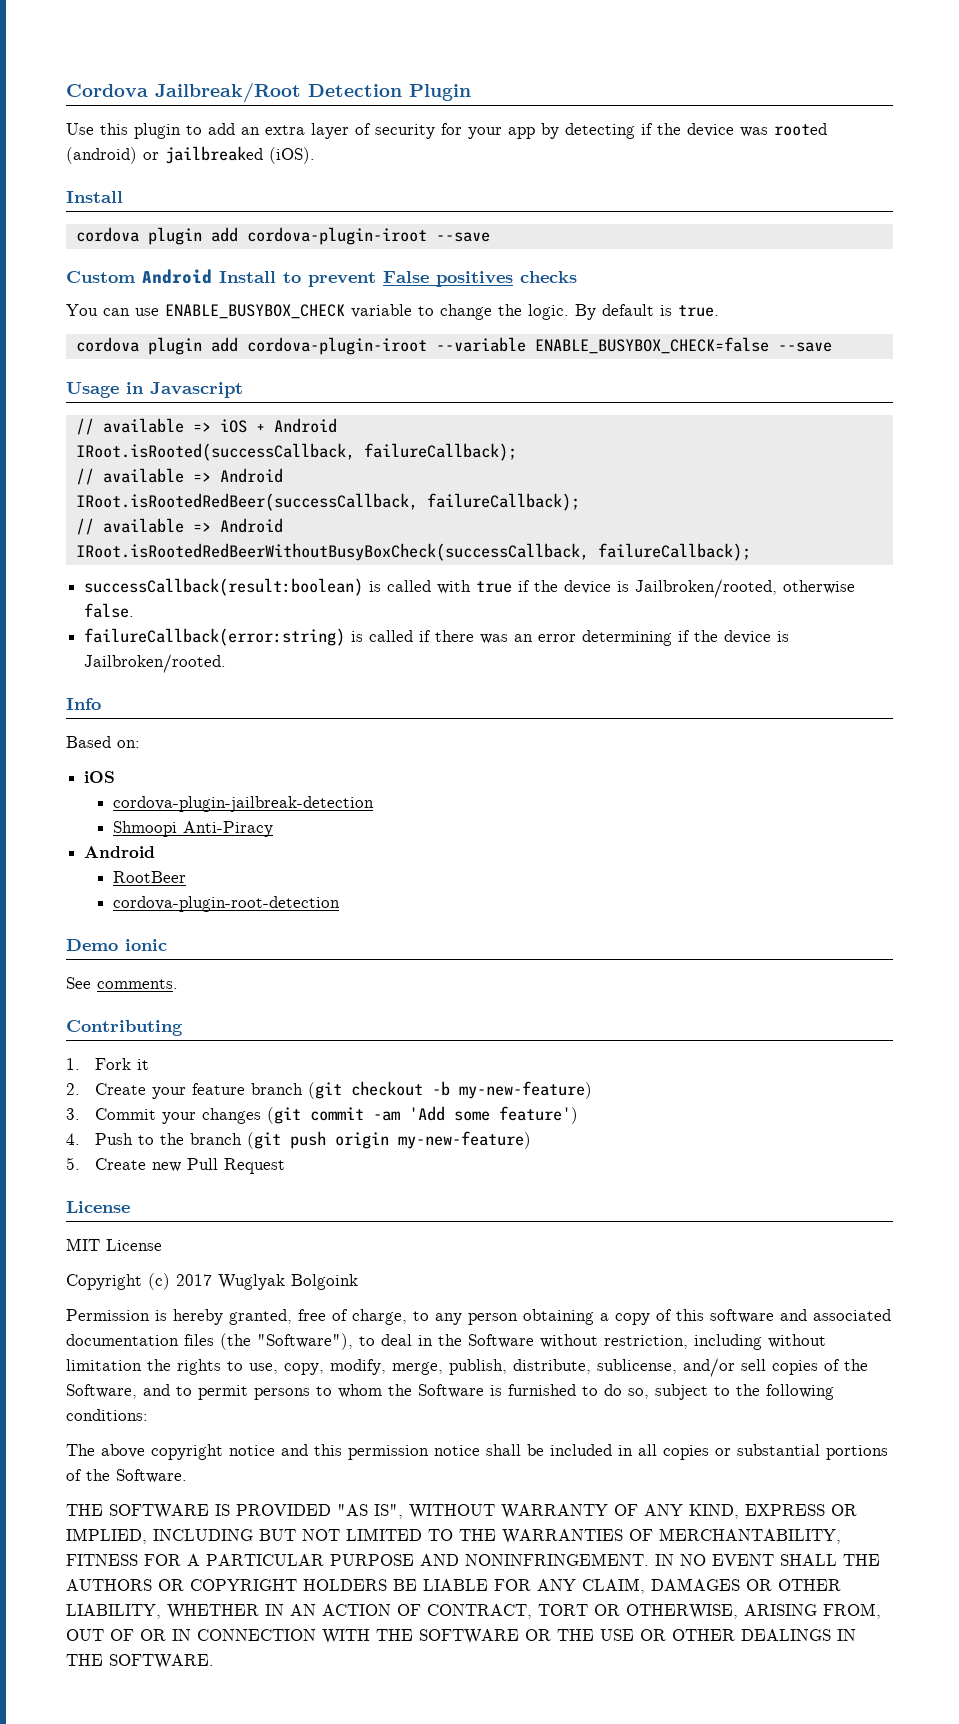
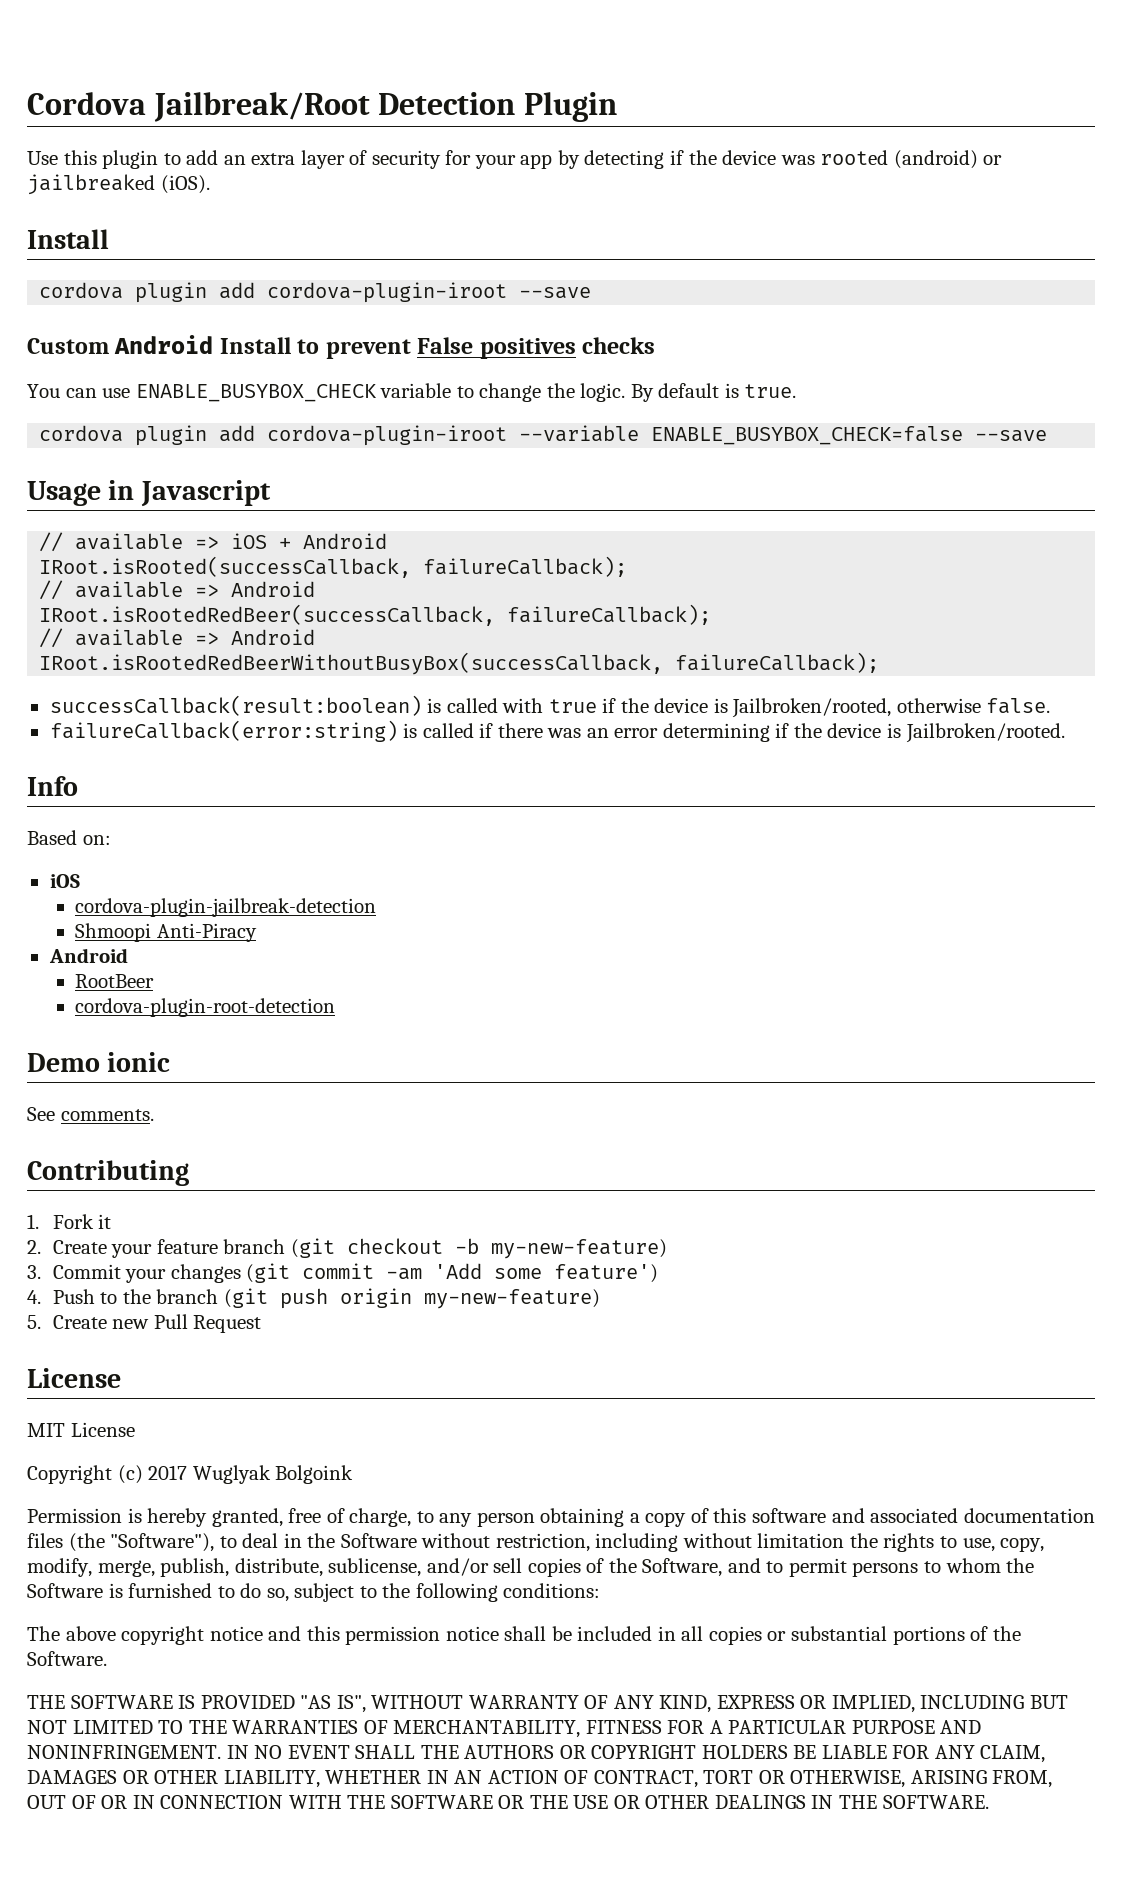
[75,543,589,561] IRoot.isRootedRedBeerWithoutBusyBoxCheck(successCallback, -> [39,652,664,675] IRoot.isRootedRedBeerWithoutBusyBox(successCallback,

